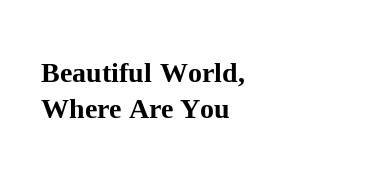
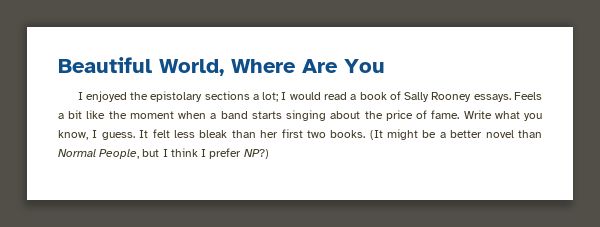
(231, 109) none -> [77,91,542,102] [58,110,542,121] [58,129,543,140] [58,148,269,159] // I enjoyed the epistolary sections a lot; I would read a book of Sally Rooney essays. Feels a bit like the moment when a band starts singing about the price of fame. Write what you know, I guess. It felt less bleak than her first two books. (It might be a better novel than Normal People, but I think I prefer NP?)

